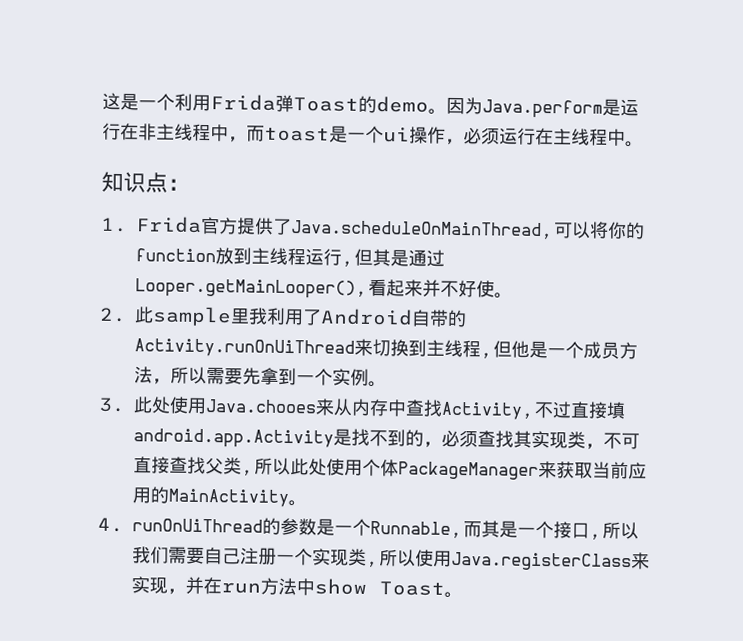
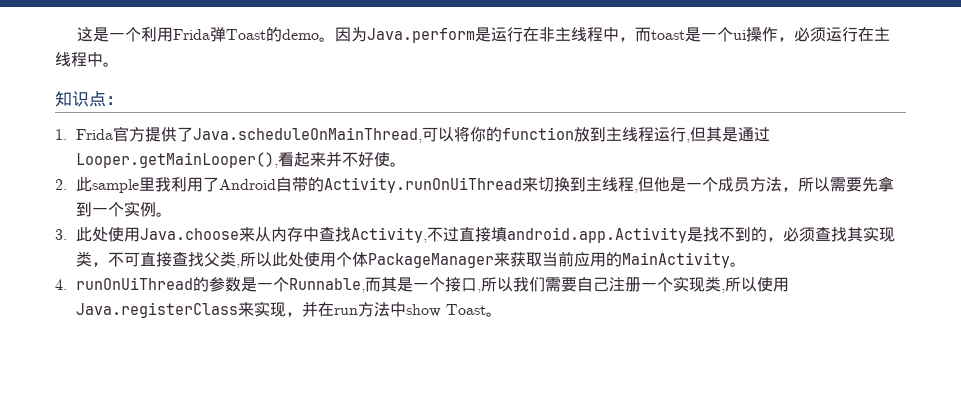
[205,399,317,414] Java.chooes -> [139,228,239,240] Java.choose

